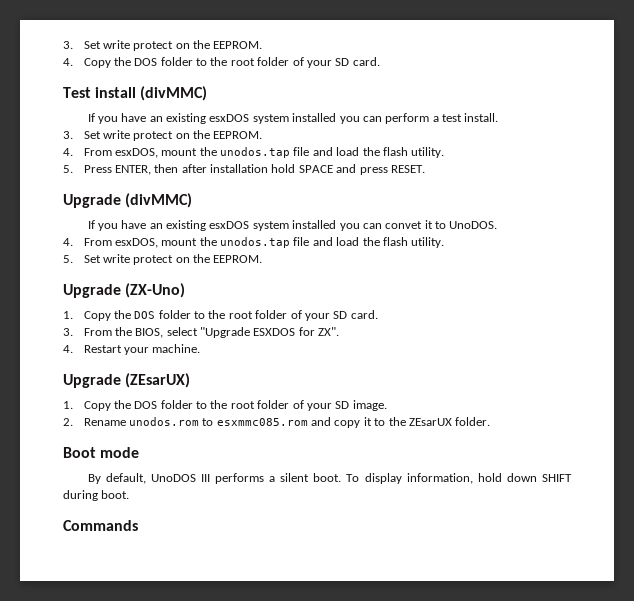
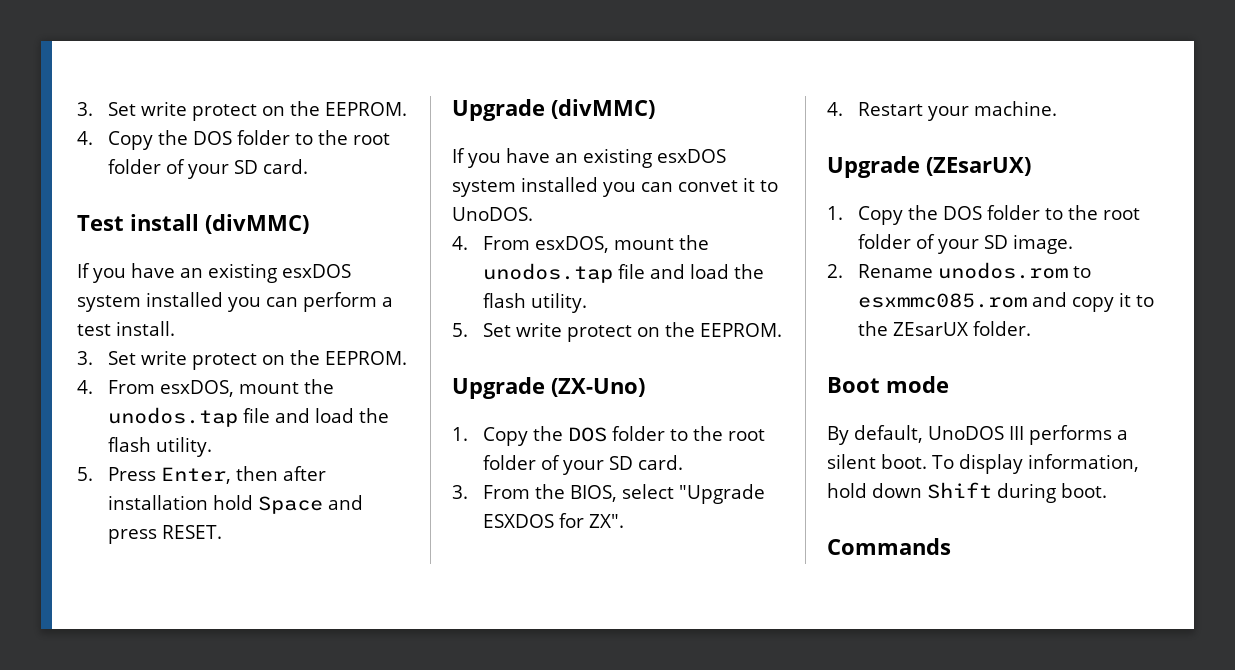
[114,165,151,175] ENTER, -> [160,467,231,484] Enter,
[298,165,333,173] SPACE -> [257,496,323,514] Space
[542,474,573,482] SHIFT -> [927,482,992,499] Shift

